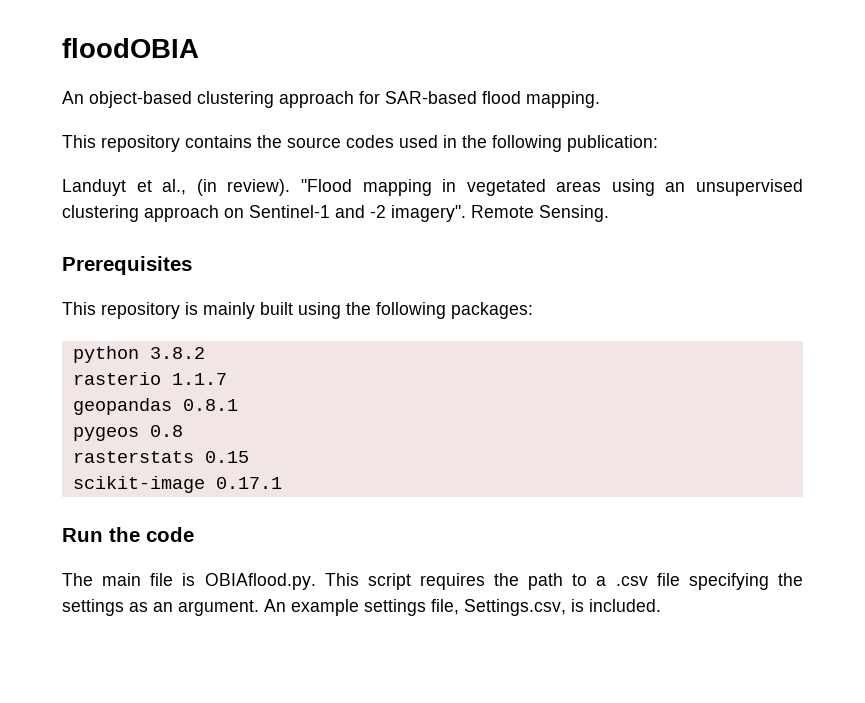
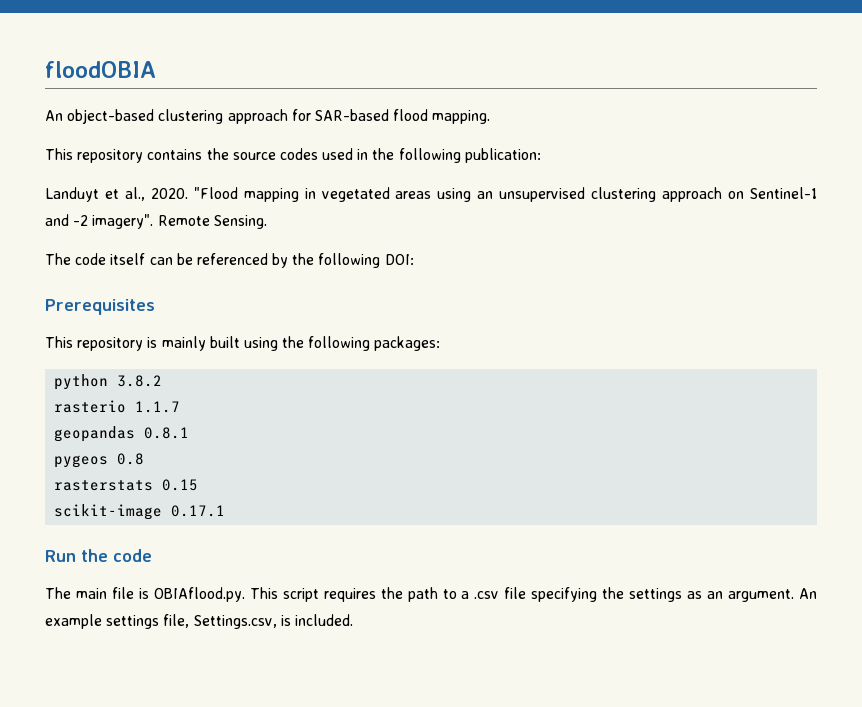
[196,179,291,196] (in review). -> [150,188,188,199] 2020.
(609, 213) none -> [45,253,414,268] // The code itself can be referenced by the following DOI:

